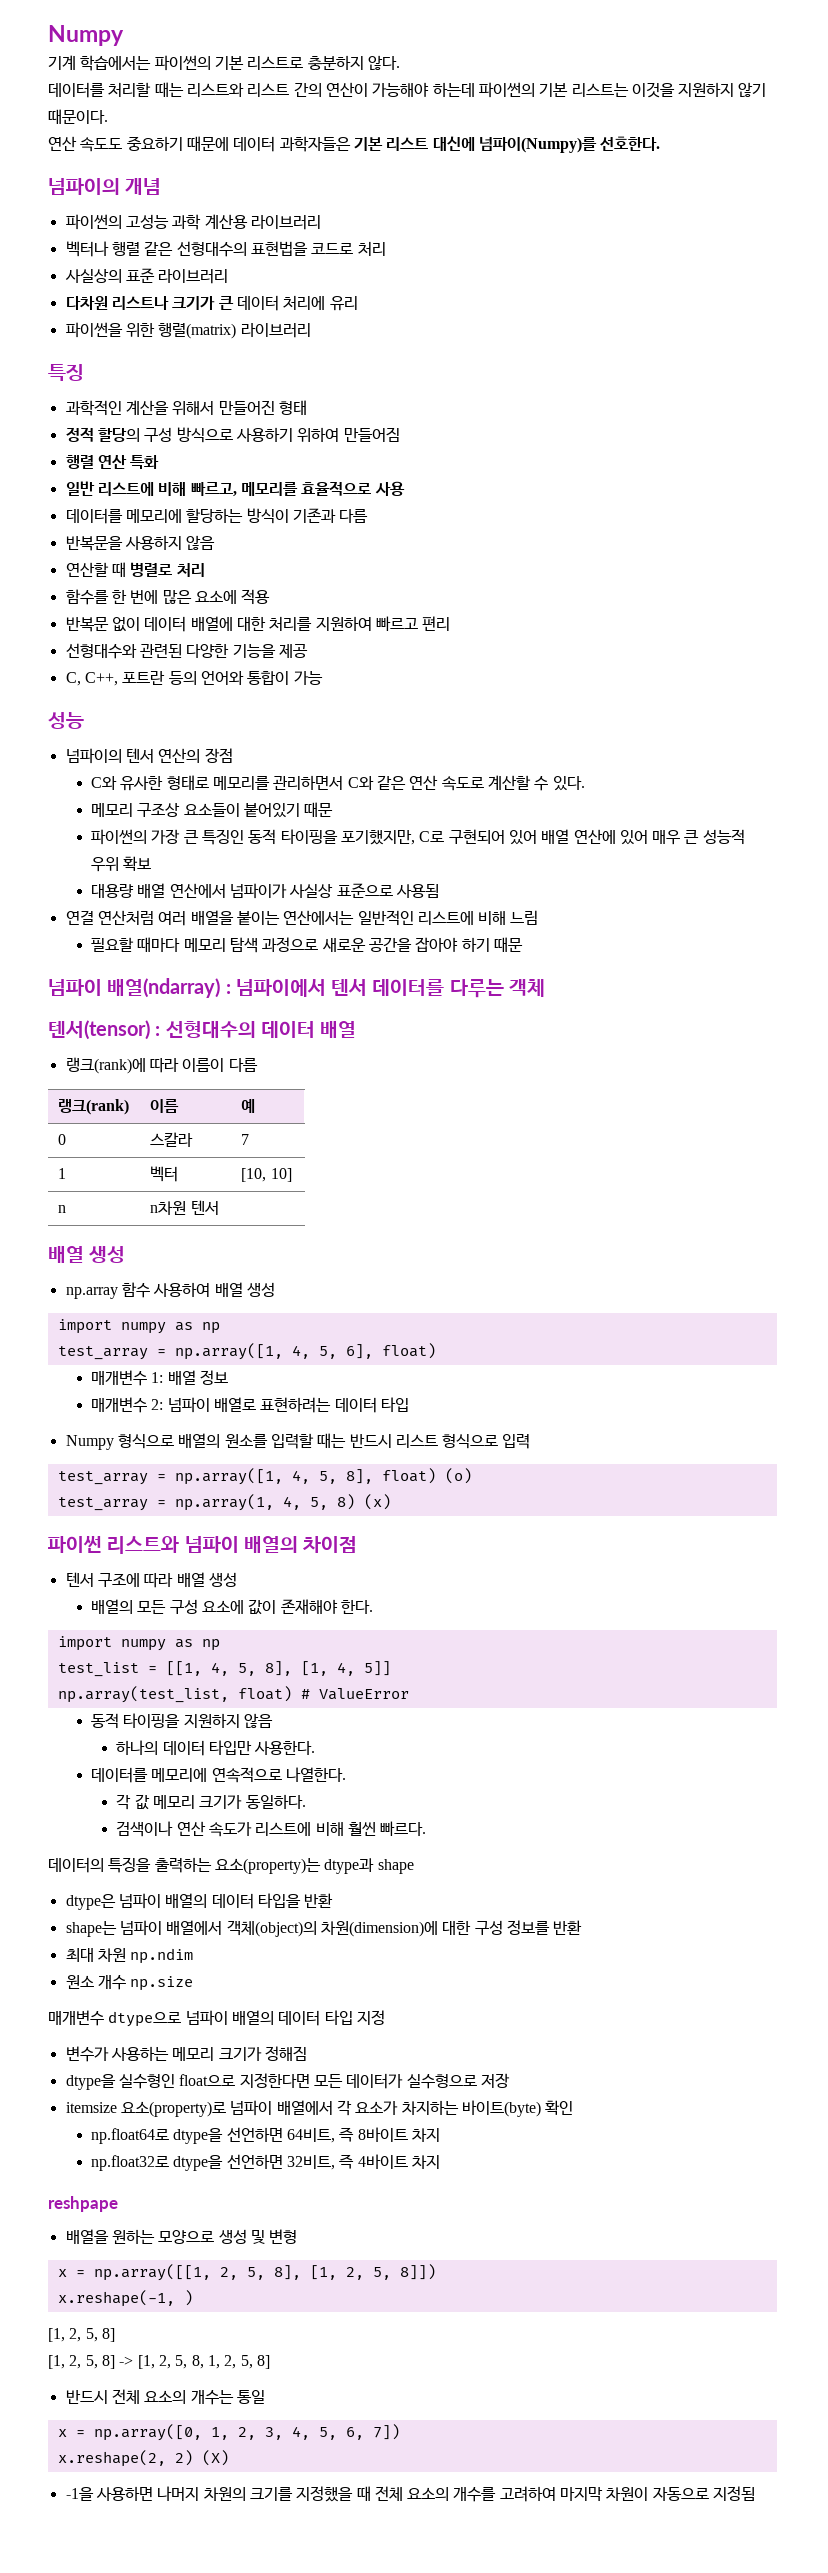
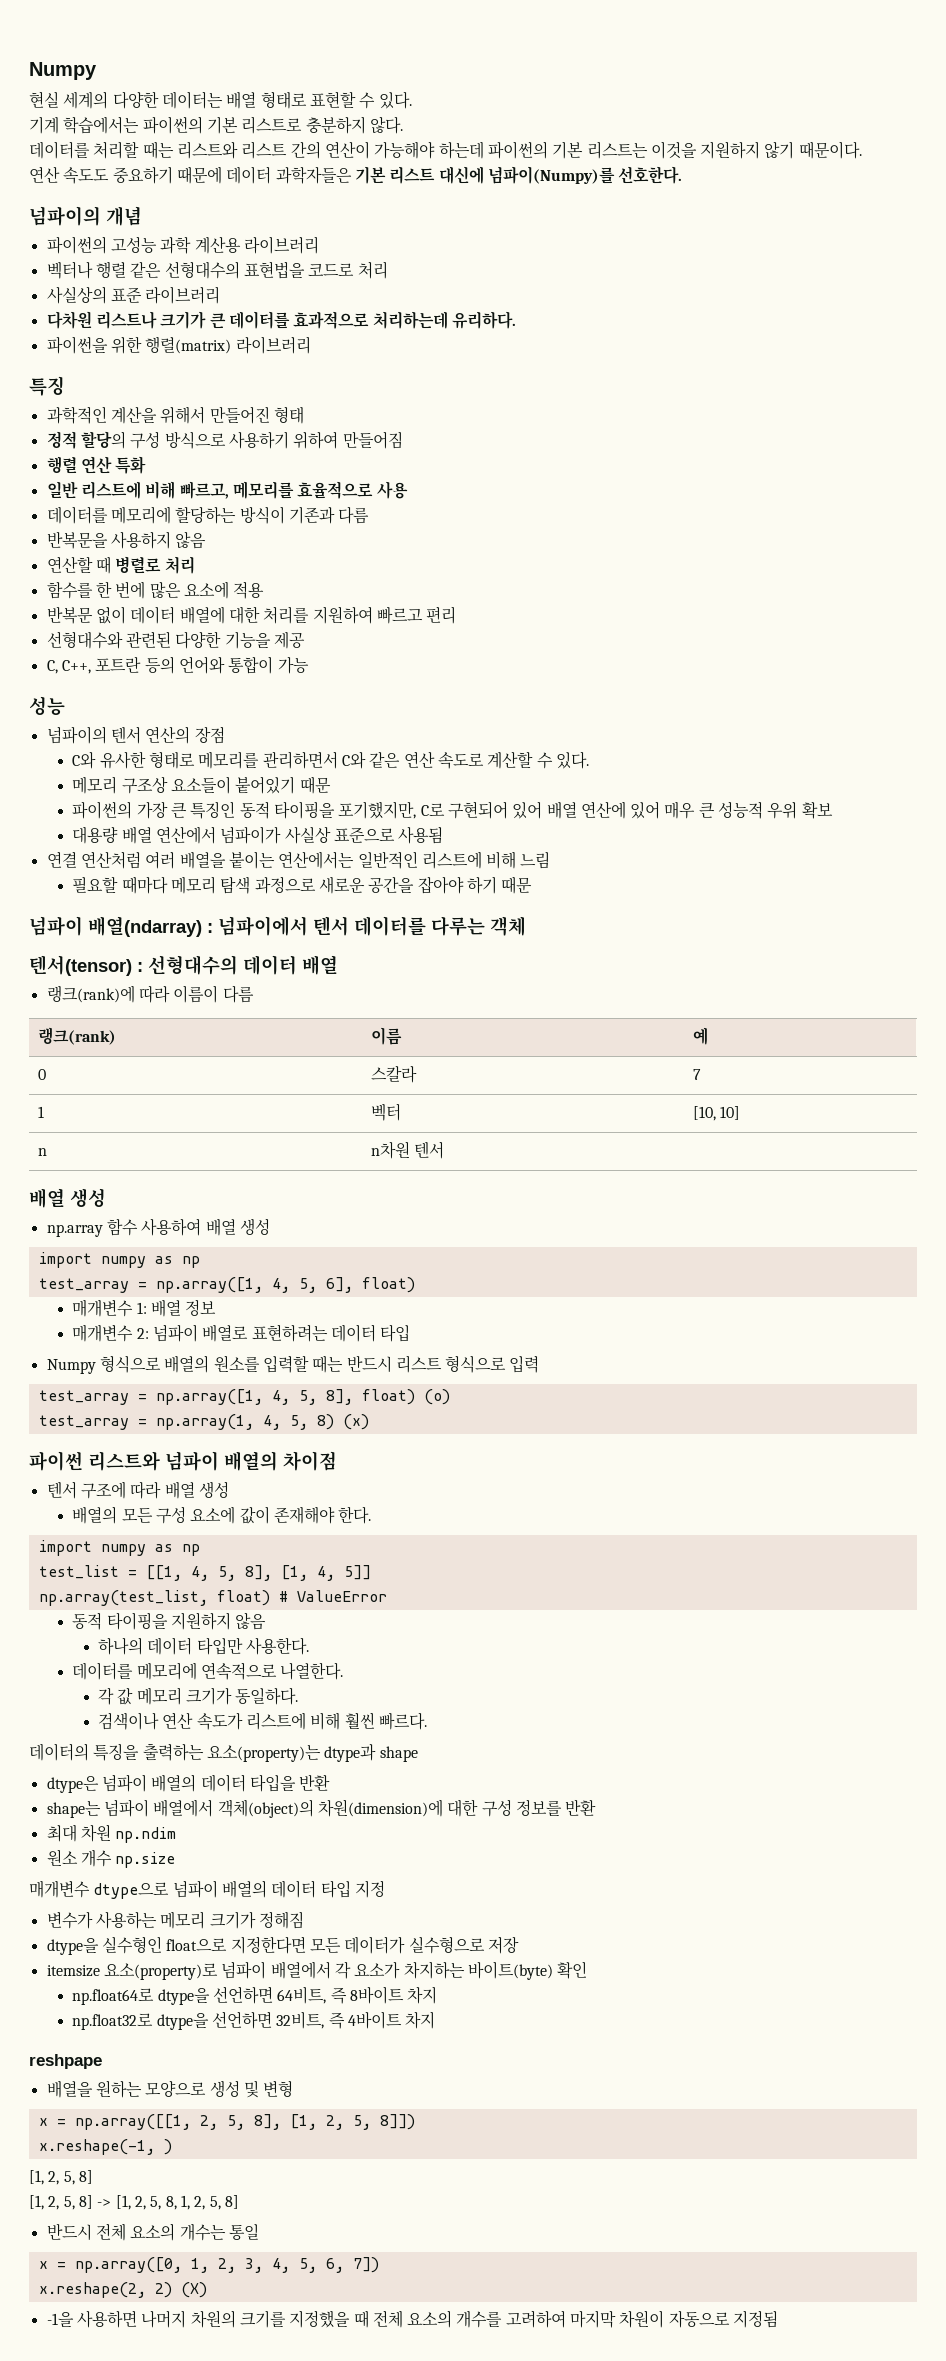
[48,25,124,46] Numpy -> [29,62,97,80] [29,91,412,109] Numpy // 현실 세계의 다양한 데이터는 배열 형태로 표현할 수 있다.
[236,295,358,311] 데이터 처리에 유리 -> [228,311,516,329] 데이터를 효과적으로 처리하는데 유리하다.

